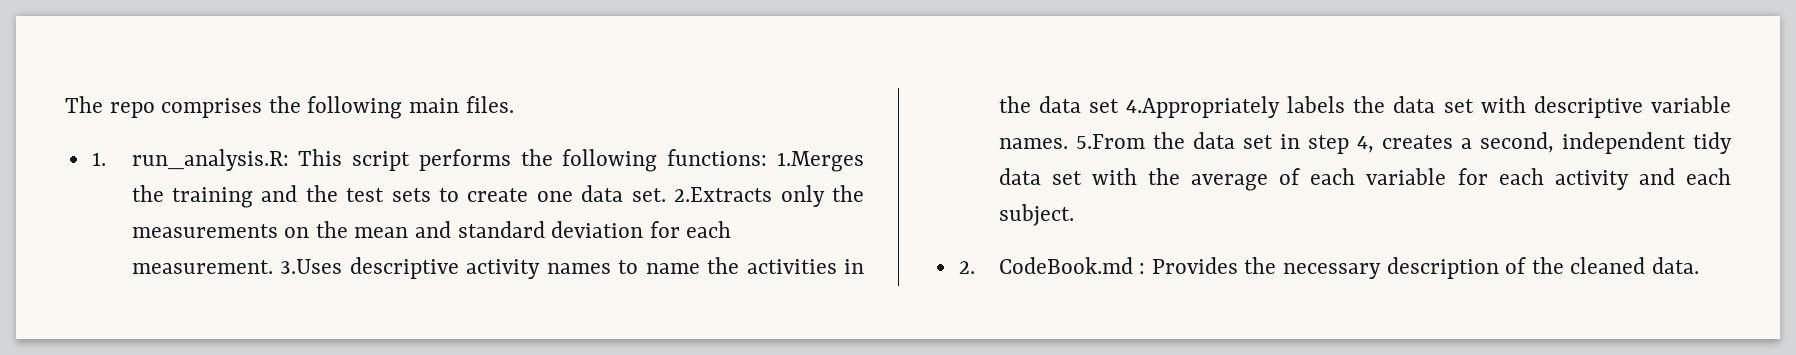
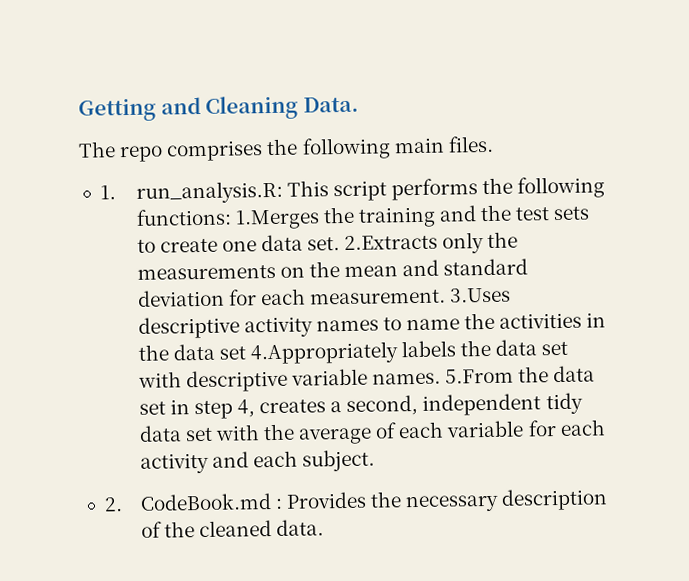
(65, 104) none -> [78,95,359,122] Getting and Cleaning Data. //

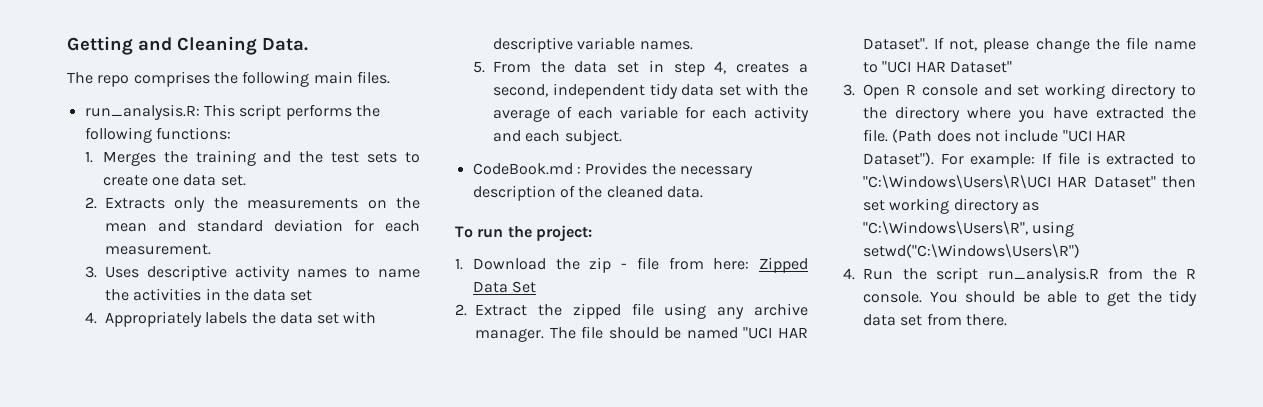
[99,185,116,200] 1. -> (390, 77) none
[234,209,320,230] 1.Merges -> [84,151,156,166] // 1. Merges
[344,234,439,250] 2.Extracts -> [84,197,165,209] // 2. Extracts
[449,287,512,303] 3.Uses -> [84,266,139,278] // 3. Uses
[249,341,399,365] 4.Appropriately -> [84,311,202,327] // 4. Appropriately
[445,368,515,384] 5.From -> [472,61,531,73] // 5. From
[103,497,123,512] 2. -> (622, 137) none
(324, 527) none -> [455,225,592,242] [455,257,808,273] [472,281,537,293] [455,303,808,319] [475,326,808,342] [863,37,1196,53] [863,61,1012,73] [843,83,1196,99] [863,106,1196,122] [863,129,1126,143] [863,152,1196,168] [863,175,1196,189] [863,198,1039,214] [863,221,1075,237] [863,244,1080,258] [843,267,1196,283] [863,290,1197,306] [863,313,1007,326] // To run the project: // 1. Download the zip - file from here: Zipped Data Set // 2. Extract the zipped file using any archive manager. The file should be named "UCI HAR Dataset". If not, please change the file name to "UCI HAR Dataset" // 3. Open R console and set working directory to the directory where you have extracted the file. (Path does not include "UCI HAR Dataset"). For example: If file is extracted to "C:\Windows\Users\R\UCI HAR Dataset" then set working directory as "C:\Windows\Users\R", using setwd("C:\Windows\Users\R") // 4. Run the script run_analysis.R from the R console. You should be able to get the tidy data set from there.

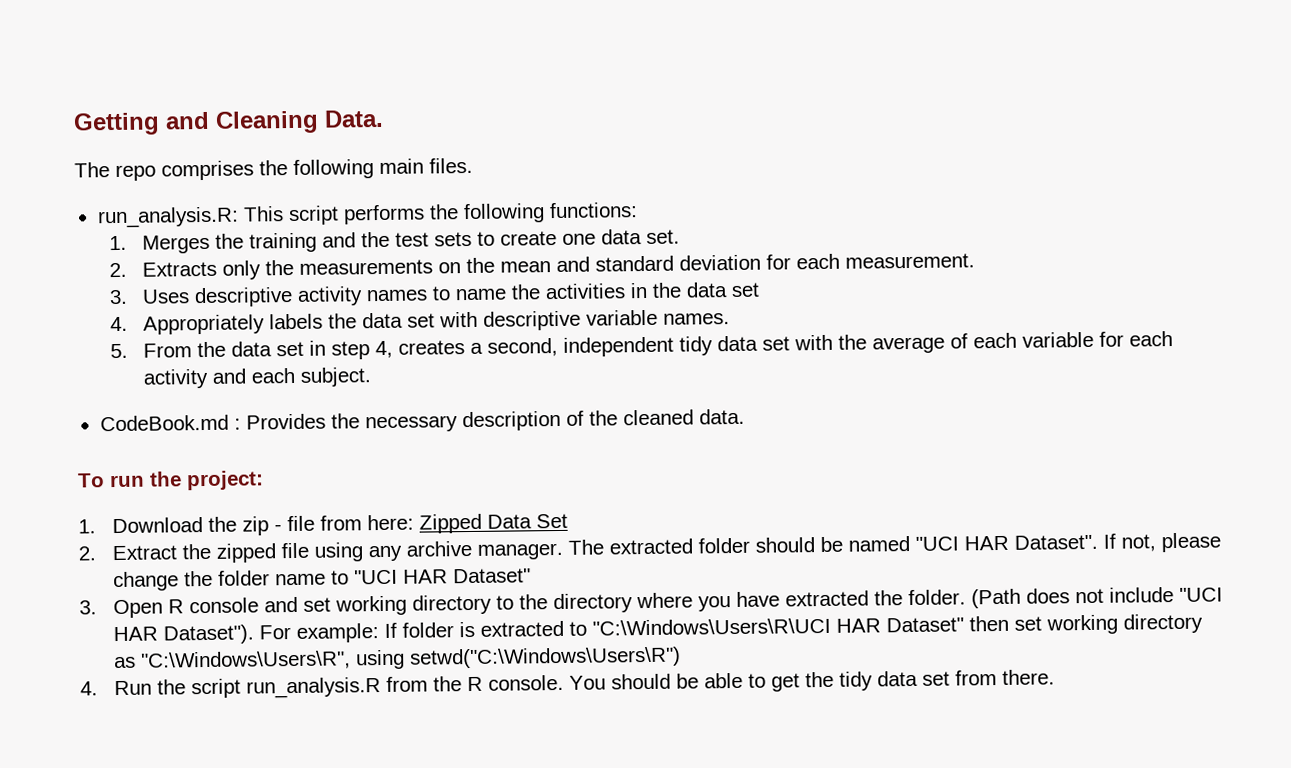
[581,326,604,339] file -> [608,537,750,555] extracted folder
[1125,37,1148,50] file -> [217,570,270,586] folder
[863,129,888,142] file. -> [907,589,966,606] folder.
[1057,152,1080,165] file -> [401,622,454,638] folder

